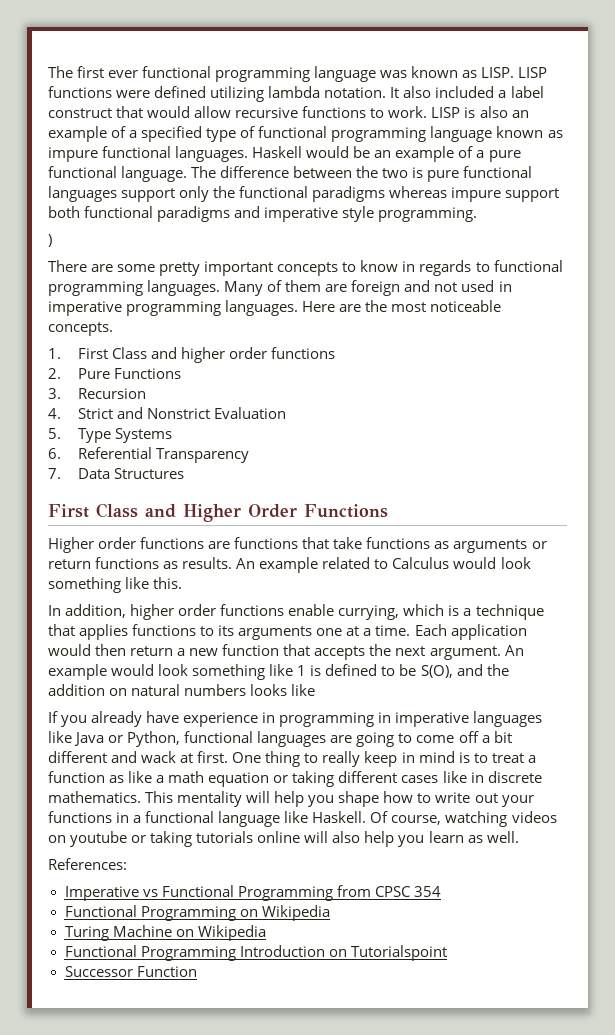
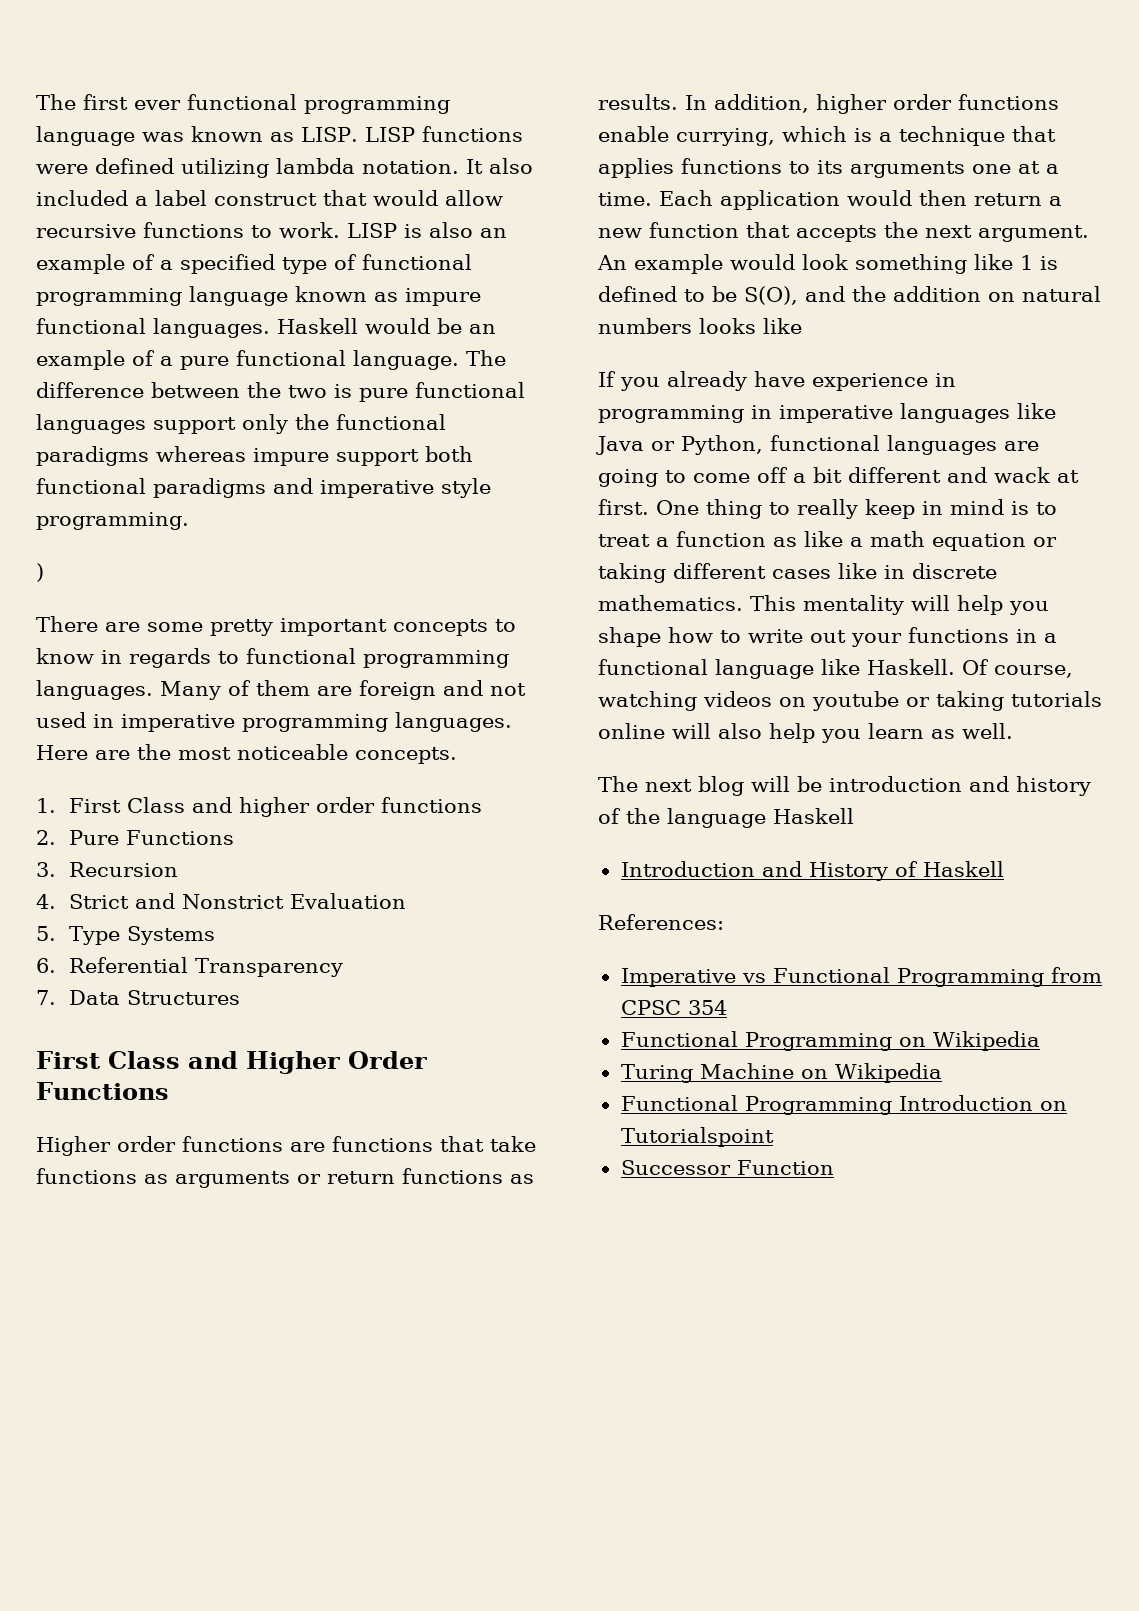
[236,557,531,573] [48,577,183,593] An example related to Calculus would look something like this. // -> (678, 102) none
(519, 837) none -> [598,776,1091,796] [598,808,854,828] [620,861,1004,881] // The next blog will be introduction and history of the language Haskell // Introduction and History of Haskell

